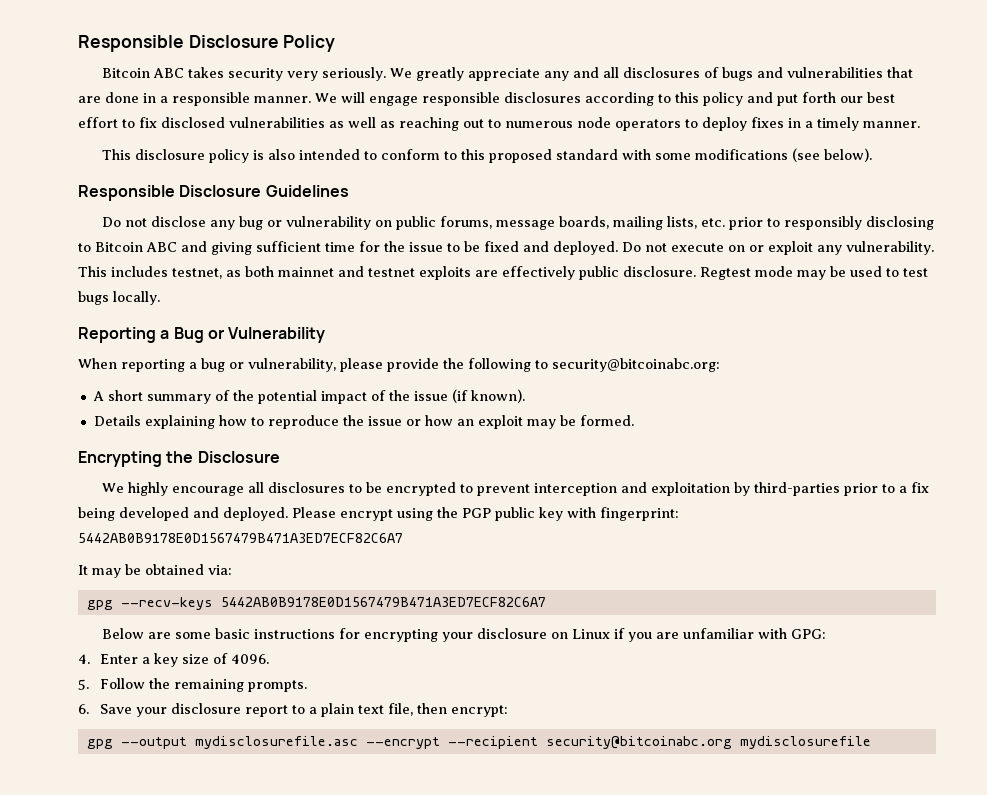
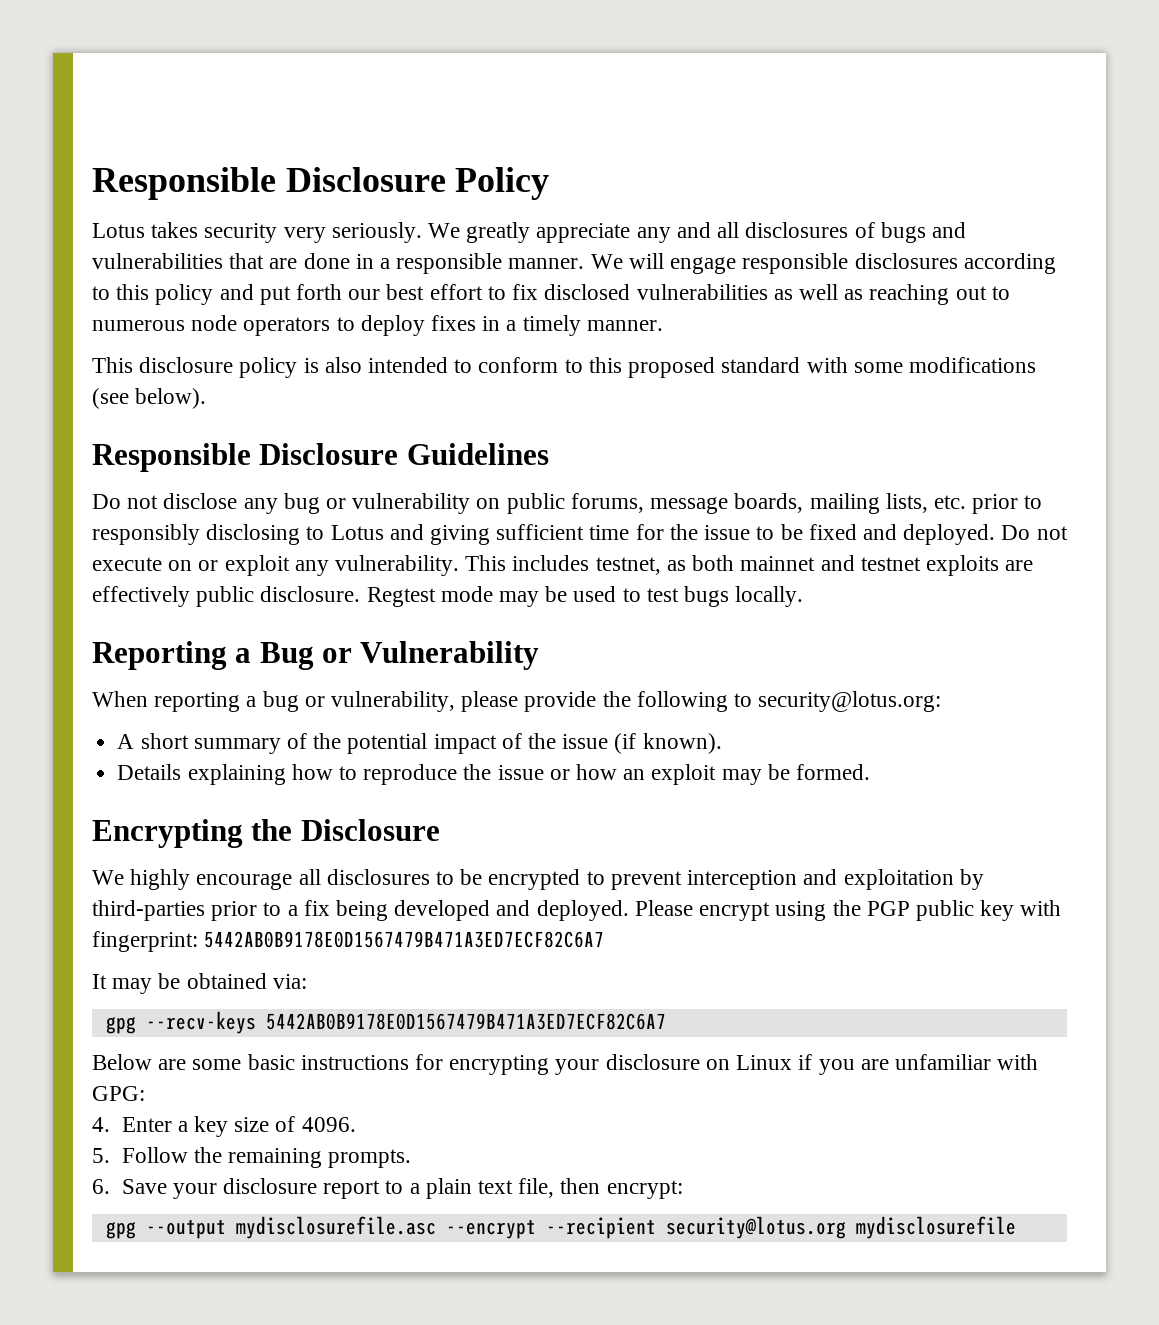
[102,68,185,78] Bitcoin ABC -> [92,223,145,238] Lotus
[95,242,177,252] Bitcoin ABC -> [330,525,384,540] Lotus
[552,358,720,372] security@bitcoinabc.org: -> [758,691,942,712] security@lotus.org:
[545,736,732,749] security@bitcoinabc.org -> [665,1216,846,1239] security@lotus.org

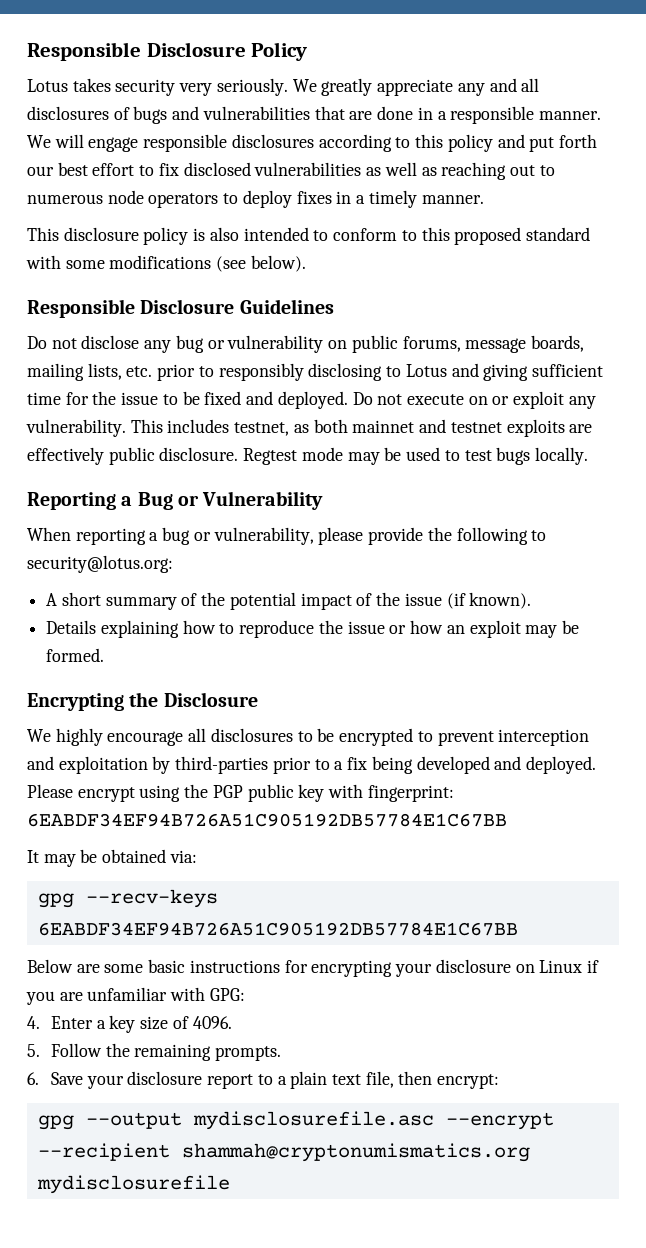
[204,931,605,948] 5442AB0B9178E0D1567479B471A3ED7ECF82C6A7 -> [27,813,507,827] 6EABDF34EF94B726A51C905192DB57784E1C67BB
[265,1013,666,1030] 5442AB0B9178E0D1567479B471A3ED7ECF82C6A7 -> [37,922,518,936] 6EABDF34EF94B726A51C905192DB57784E1C67BB
[665,1216,846,1239] security@lotus.org -> [181,1143,530,1162] shammah@cryptonumismatics.org

